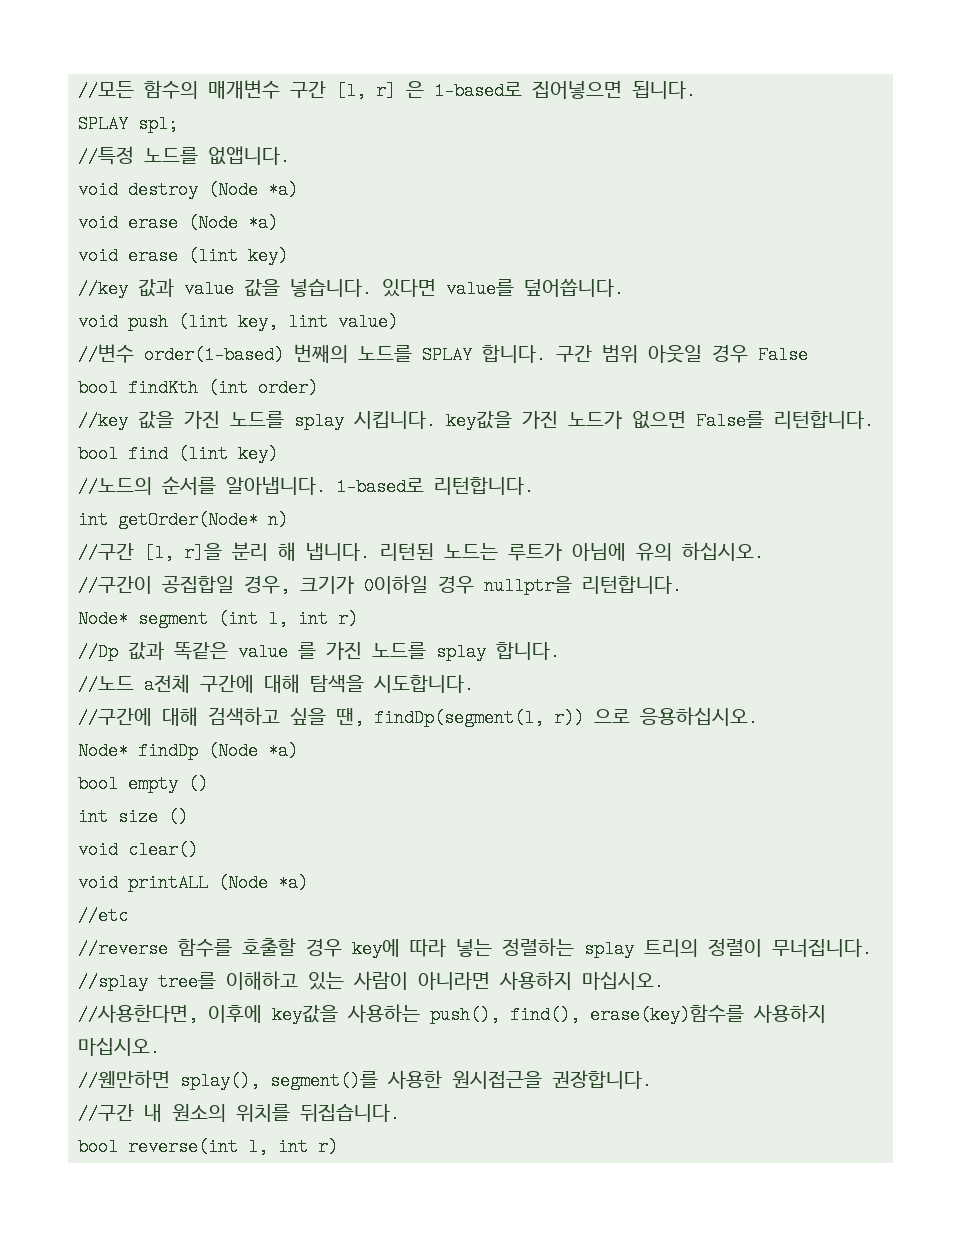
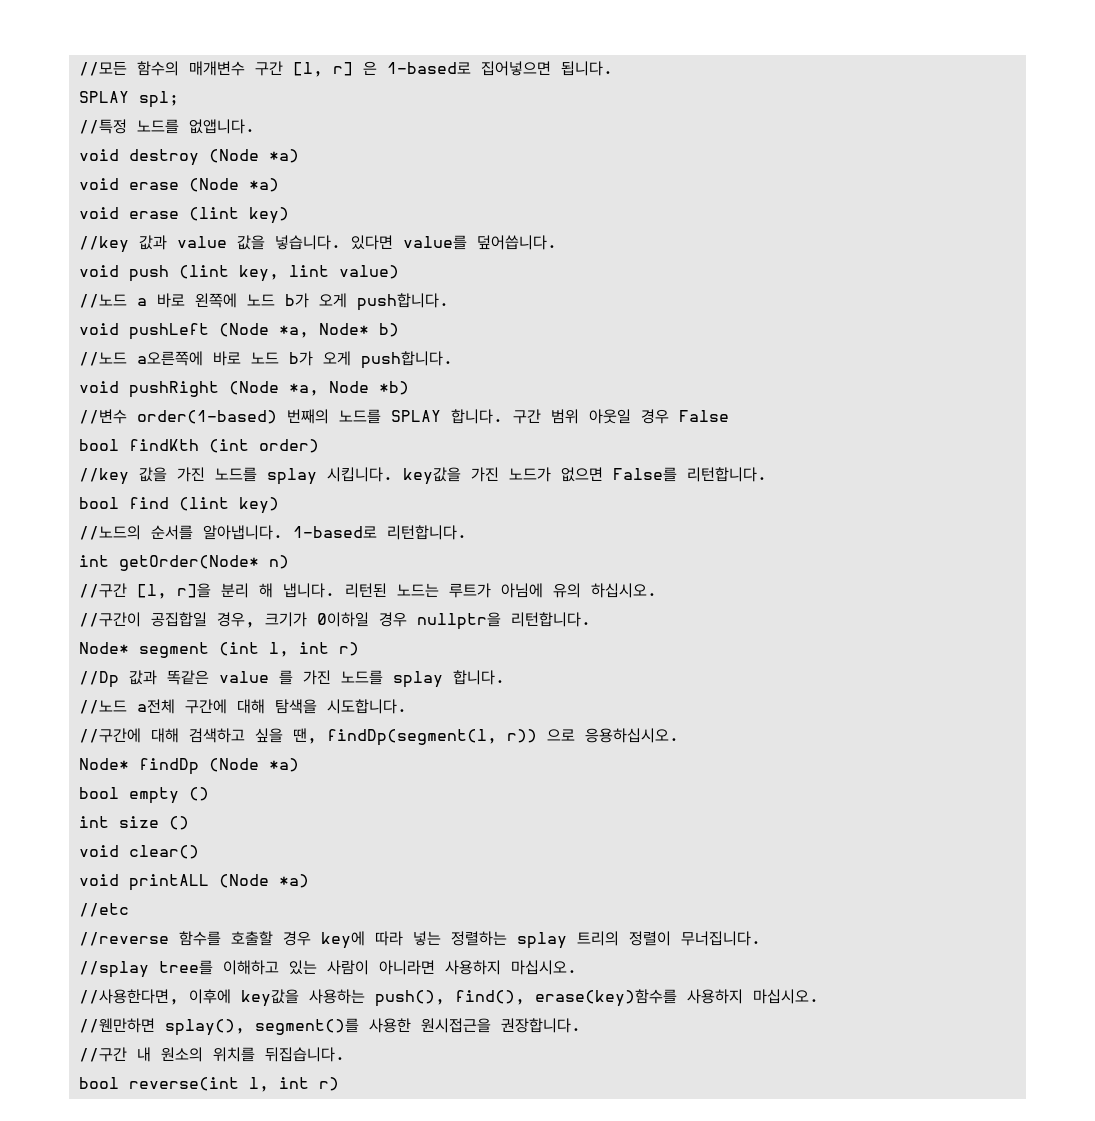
(399, 322) none -> [79,293,450,311] [79,323,400,340] [79,351,454,369] [79,381,410,398] // //노드 a 바로 왼쪽에 노드 b가 오게 push합니다. // void pushLeft (Node *a, Node* b) // //노드 a오른쪽에 바로 노드 b가 오게 push합니다. // void pushRight (Node *a, Node *b)

